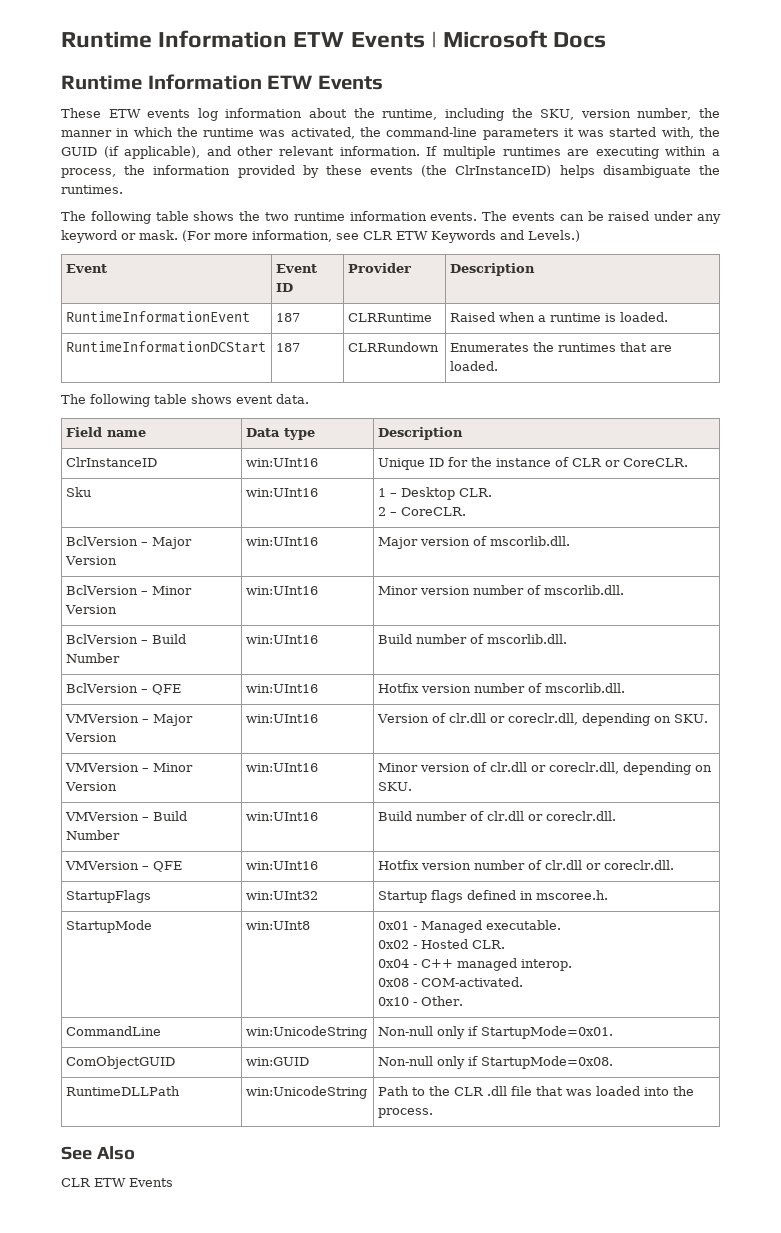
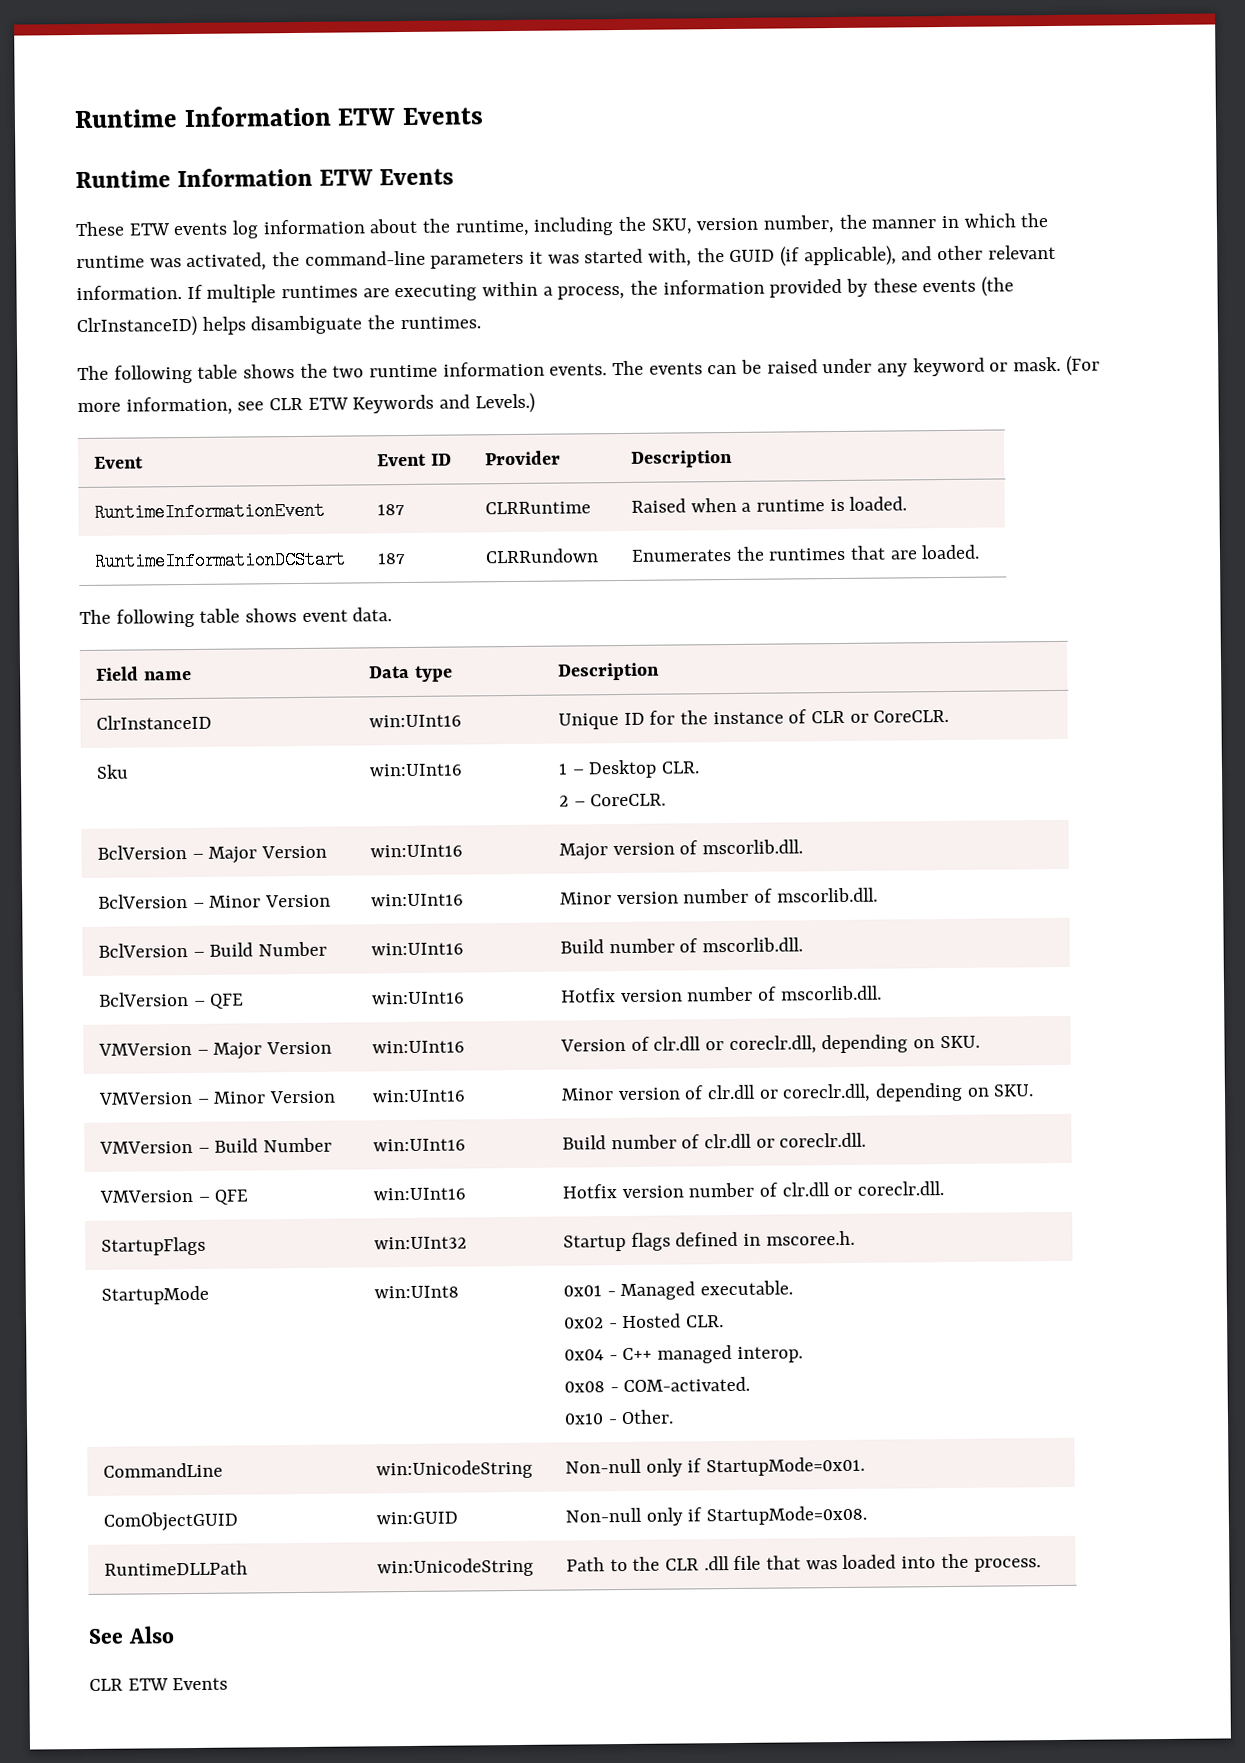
[61,30,607,48] Runtime Information ETW Events | Microsoft Docs -> [74,105,484,129] Runtime Information ETW Events

